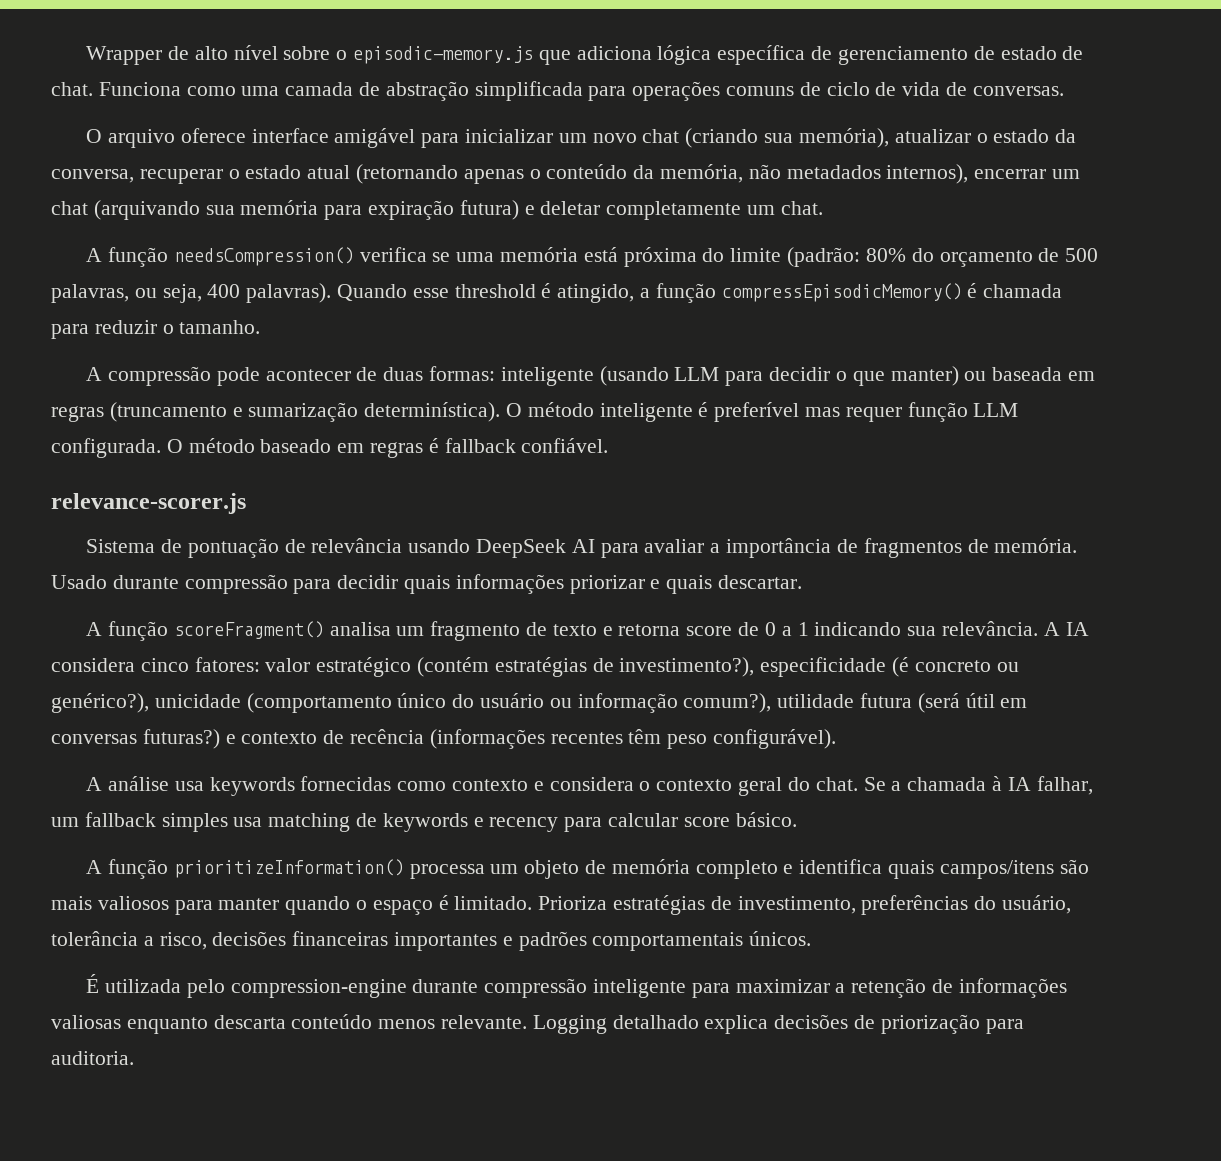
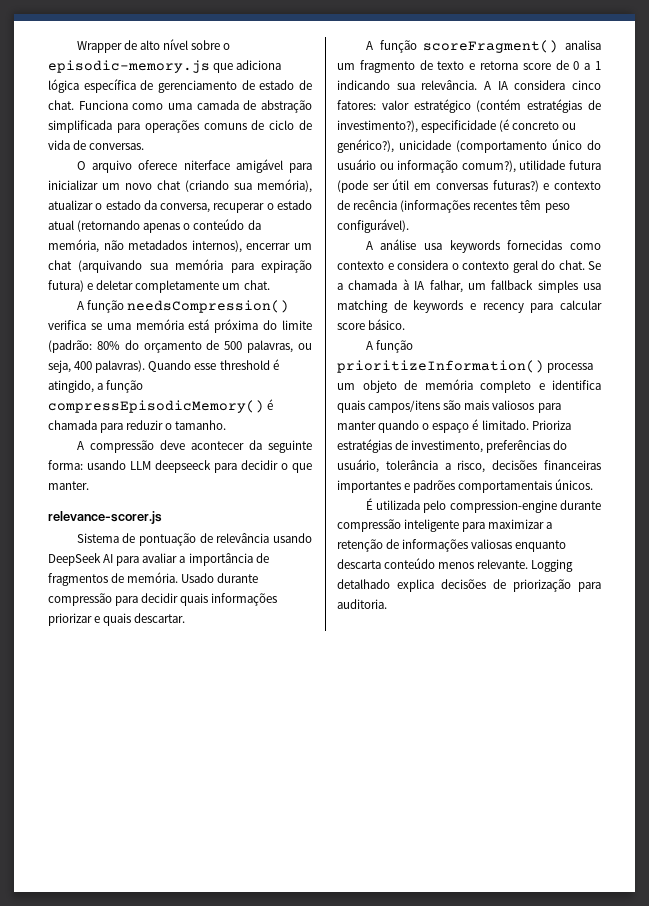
[251,128,329,143] interface -> [183,160,230,170] niterface
[216,366,1095,386] [51,402,1019,422] [51,438,609,458] pode acontecer de duas formas: inteligente (usando LLM para decidir o que manter) ou baseada em regras (truncamento e sumarização determinística). O método inteligente é preferível mas requer função LLM configurada. O método baseado em regras é fallback confiável. -> [159,440,312,453] [48,460,312,473] [48,481,89,490] deve acontecer da seguinte forma: usando LLM deepseeck para decidir o que manter.
[917,693,960,713] (será -> [337,180,389,193] (pode ser

